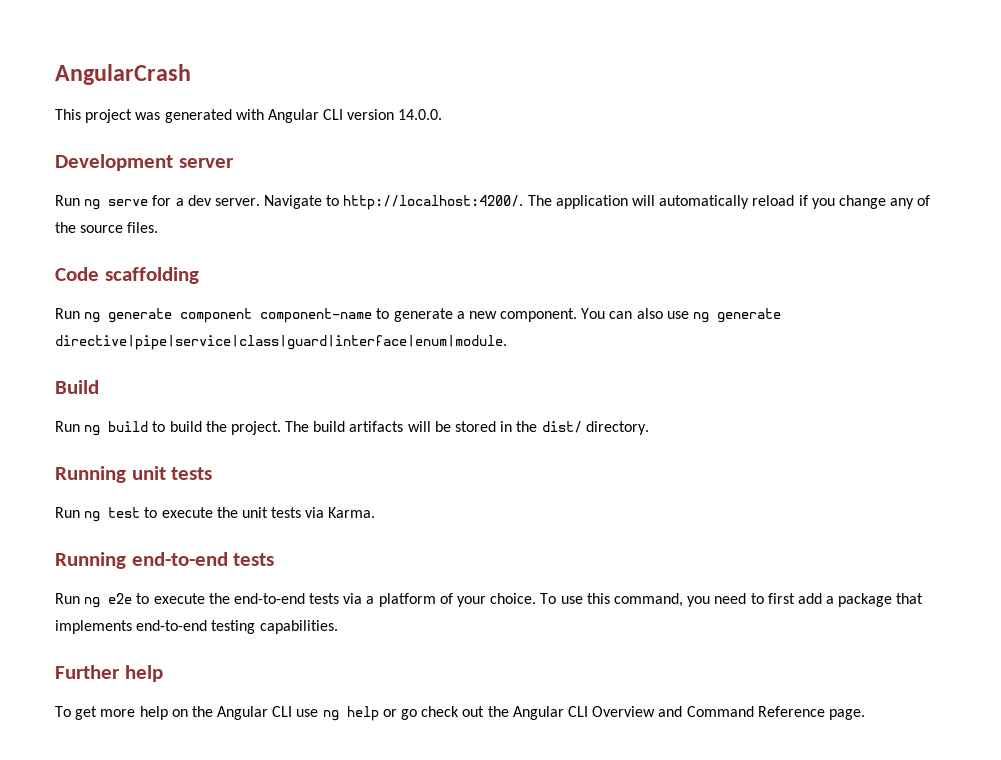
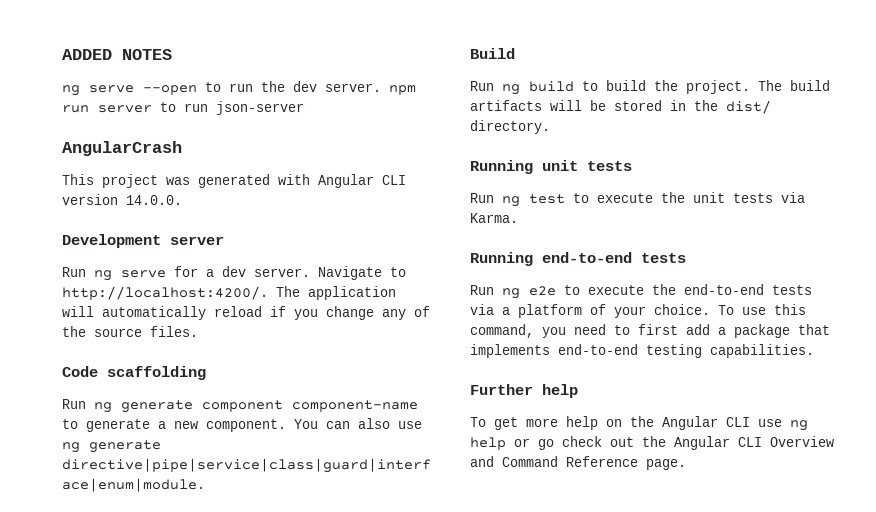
(55, 74) none -> [62,49,172,60] [62,81,416,96] [62,101,304,115] ADDED NOTES // ng serve --open to run the dev server. npm run server to run json-server //

